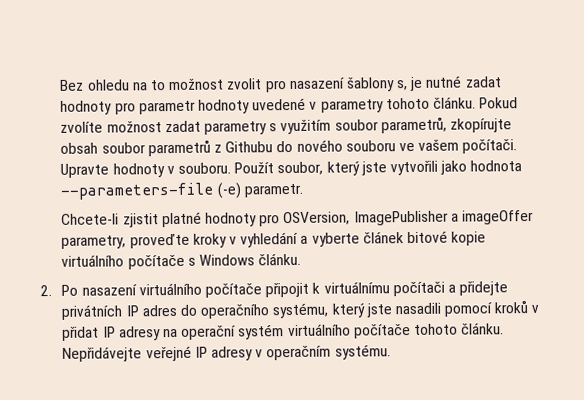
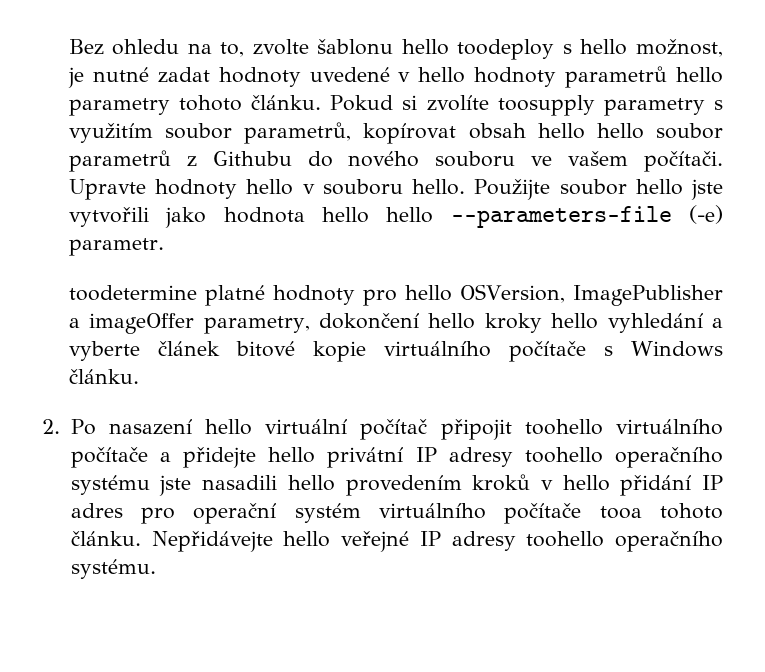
[149,75,502,93] [60,97,318,115] to možnost zvolit pro nasazení šablony s, je nutné zadat hodnoty pro parametr hodnoty uvedené v -> [220,39,723,60] [67,66,723,88] to, zvolte šablonu hello toodeploy s hello možnost, je nutné zadat hodnoty uvedené v hello hodnoty parametrů hello
[60,120,201,133] zvolíte možnost zadat -> [402,95,595,116] si zvolíte toosupply
[449,118,512,133] [60,142,99,154] zkopírujte obsah -> [363,123,644,144] kopírovat obsah hello hello
[166,161,360,176] v souboru. Použít soubor, který -> [246,179,683,200] hello v souboru hello. Použijte soubor hello
(523, 166) none -> [321,207,434,223] hello hello
[61,213,159,228] Chcete-li zjistit -> [68,285,197,301] toodetermine
(281, 220) none -> [404,285,452,301] hello
[129,233,237,249] proveďte kroky v -> [319,313,599,333] dokončení hello kroky hello
[138,281,509,298] [61,300,540,320] [62,326,178,341] virtuálního počítače připojit k virtuálnímu počítači a přidejte privátních IP adres do operačního systému, který jste nasadili pomocí kroků v přidat IP adresy na -> [205,419,723,440] [70,447,723,468] [70,474,724,496] [70,503,176,524] hello virtuální počítač připojit toohello virtuálního počítače a přidejte hello privátní IP adresy toohello operačního systému jste nasadili hello provedením kroků v hello přidání IP adres pro
(411, 331) none -> [599,506,642,519] tooa
(143, 354) none -> [283,531,331,547] hello
[255,345,332,361] v operačním -> [526,531,723,552] toohello operačního

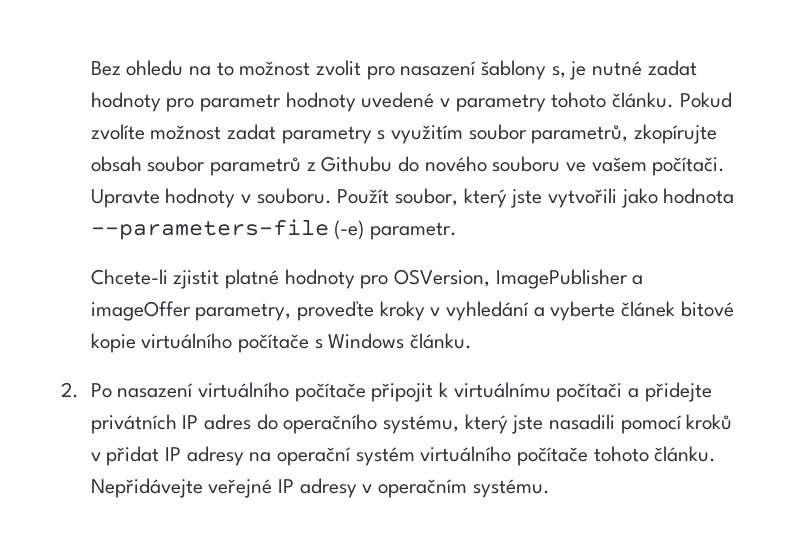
[220,39,723,60] [67,66,723,88] to, zvolte šablonu hello toodeploy s hello možnost, je nutné zadat hodnoty uvedené v hello hodnoty parametrů hello -> [216,60,697,80] [90,92,450,112] to možnost zvolit pro nasazení šablony s, je nutné zadat hodnoty pro parametr hodnoty uvedené v
[402,95,595,116] si zvolíte toosupply -> [90,124,276,140] zvolíte možnost zadat
[363,123,644,144] kopírovat obsah hello hello -> [633,124,717,144] [90,156,142,172] zkopírujte obsah
[246,179,683,200] hello v souboru hello. Použijte soubor hello -> [240,188,507,208] v souboru. Použít soubor, který
[321,207,434,223] hello hello -> (735, 196) none
[68,285,197,301] toodetermine -> [90,269,220,289] Chcete-li zjistit
[404,285,452,301] hello -> (389, 282) none
[319,313,599,333] dokončení hello kroky hello -> [296,301,441,321] proveďte kroky v
[205,419,723,440] [70,447,723,468] [70,474,724,496] [70,503,176,524] hello virtuální počítač připojit toohello virtuálního počítače a přidejte hello privátní IP adresy toohello operačního systému jste nasadili hello provedením kroků v hello přidání IP adres pro -> [197,382,712,402] [90,414,733,434] [90,446,272,466] virtuálního počítače připojit k virtuálnímu počítači a přidejte privátních IP adres do operačního systému, který jste nasadili pomocí kroků v přidat IP adresy na
[599,506,642,519] tooa -> (588, 456) none
[283,531,331,547] hello -> (203, 488) none
[526,531,723,552] toohello operačního -> [362,479,467,498] v operačním

